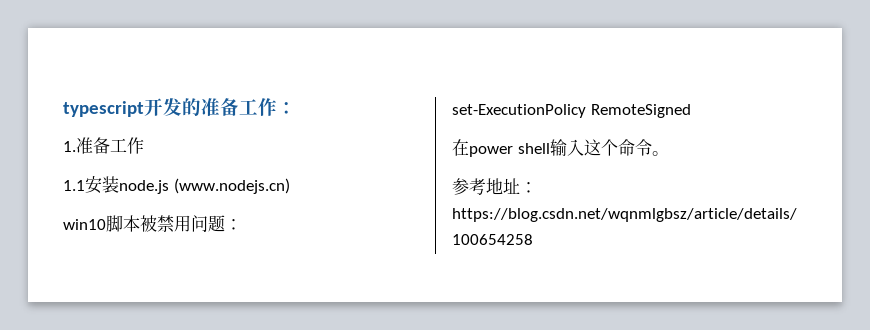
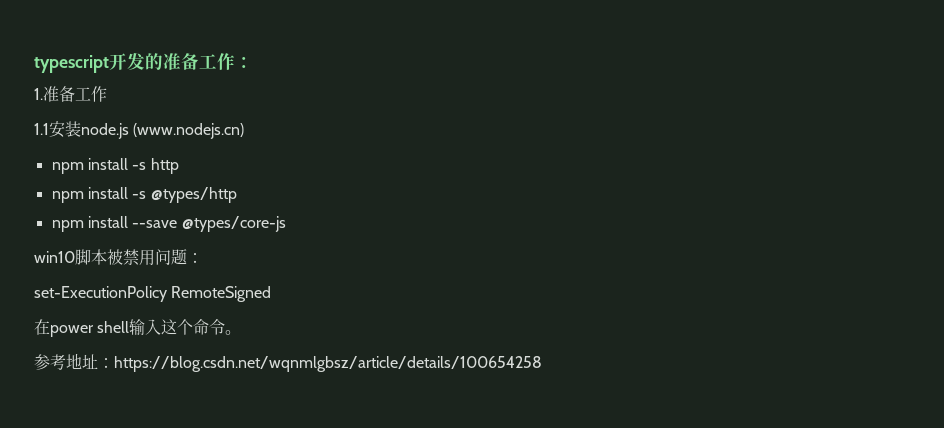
(290, 186) none -> [51,158,179,174] [51,187,237,203] [51,216,286,232] // npm install -s http // npm install -s @types/http // npm install --save @types/core-js

